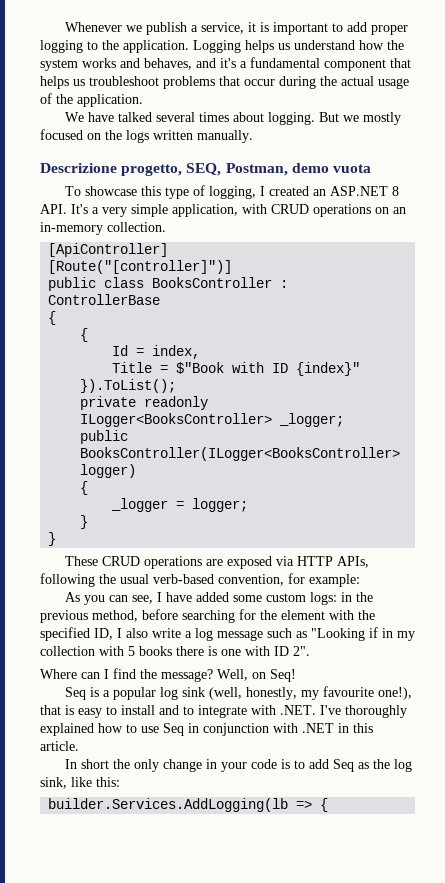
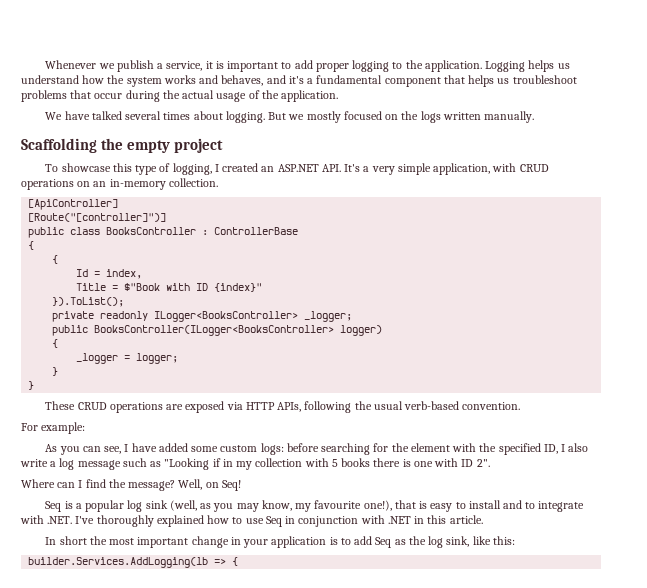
[40,163,371,176] Descrizione progetto, SEQ, Postman, demo vuota -> [21,138,224,153] Scaffolding the empty project
[392,186,400,196] 8 -> (319, 168) none
[218,573,305,586] convention, for -> [462,402,521,410] [21,423,38,431] convention. // For
[341,592,374,602] [40,610,138,623] in the previous method, -> (284, 449) none
[246,687,298,700] honestly, -> [200,500,292,512] as you may know,
[134,759,160,772] only -> [109,537,189,548] most important
[251,759,278,769] code -> [271,536,327,548] application

